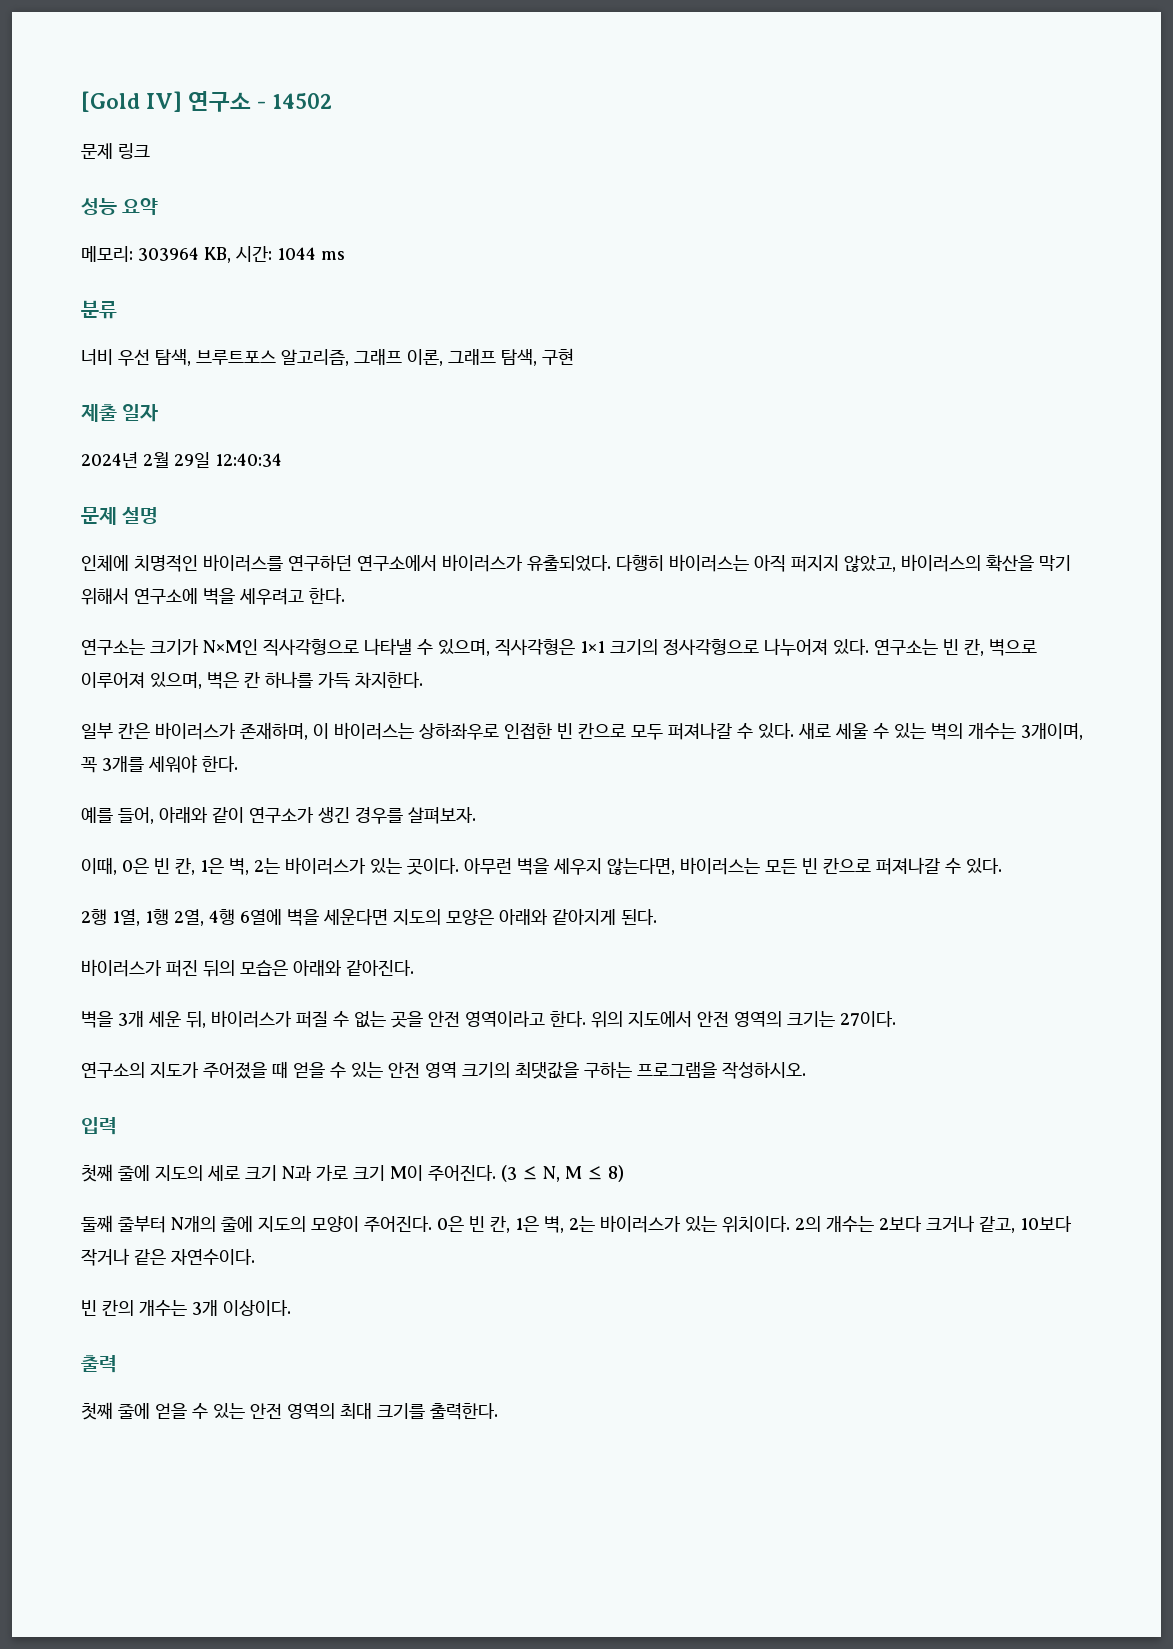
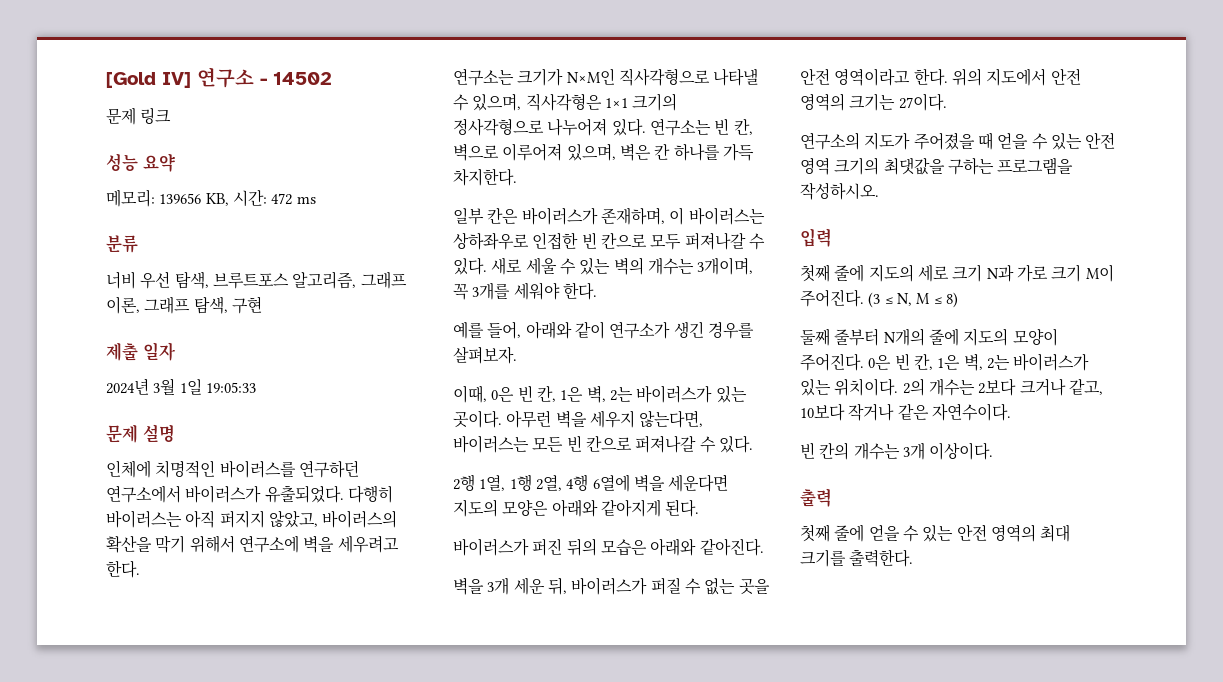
[138,247,199,261] 303964 -> [159,193,202,204] 139656
[277,247,316,260] 1044 -> [271,193,293,205] 472
[143,452,282,468] 2월 29일 12:40:34 -> [153,378,256,395] 3월 1일 19:05:33

